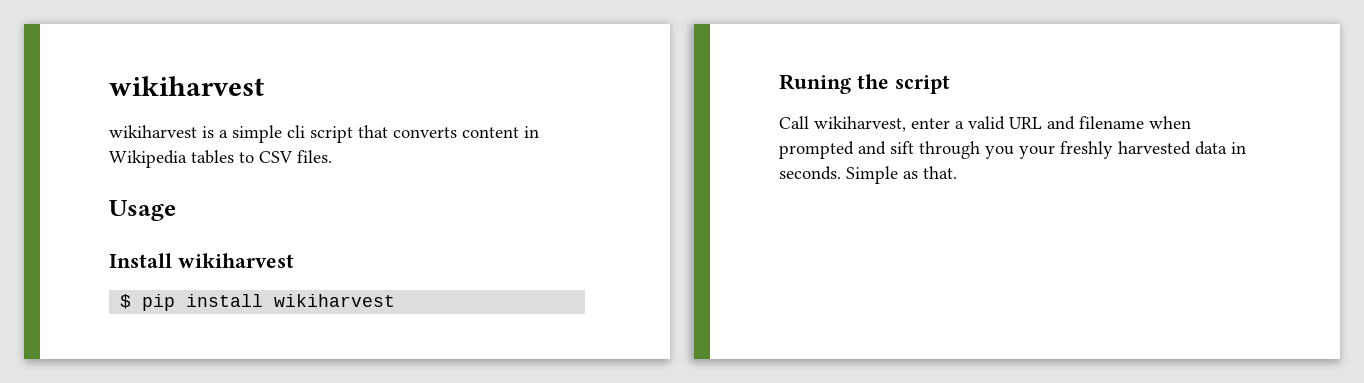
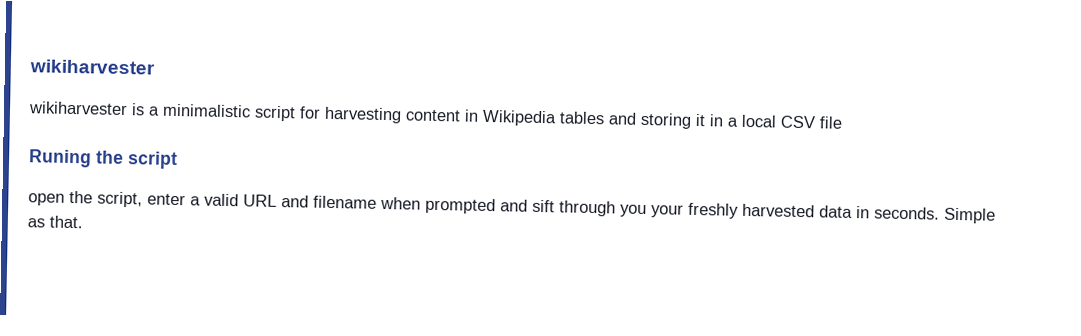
[109,76,264,96] [109,125,539,143] [109,150,332,168] [109,200,176,221] [109,253,294,268] [120,294,396,311] wikiharvest // wikiharvest is a simple cli script that converts content in Wikipedia tables to CSV files. // Usage // Install wikiharvest // $ pip install wikiharvest -> [29,59,155,75] [28,101,843,129] wikiharvester // wikiharvester is a minimalistic script for harvesting content in Wikipedia tables and storing it in a local CSV file
[779,116,906,132] Call wikiharvest, -> [28,190,143,208] open the script,

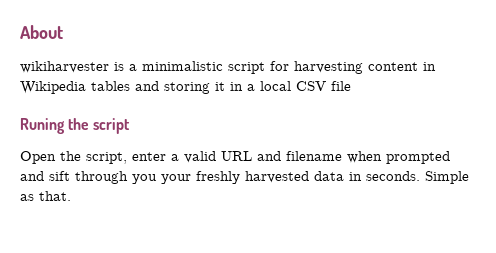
[29,59,155,75] wikiharvester -> [20,25,63,39] About
[28,193,65,206] open -> [20,151,56,164] Open

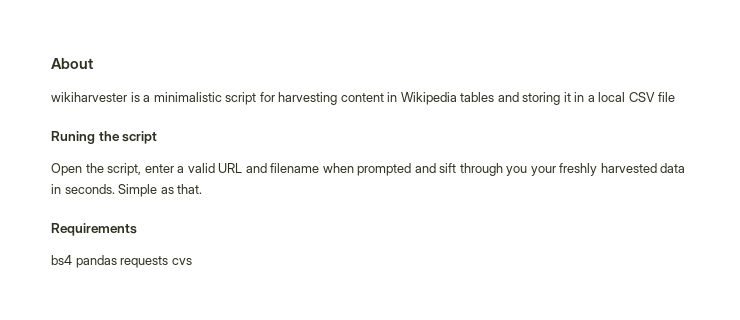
(71, 196) none -> [51,223,137,236] [51,255,192,268] // Requirements // bs4 pandas requests cvs

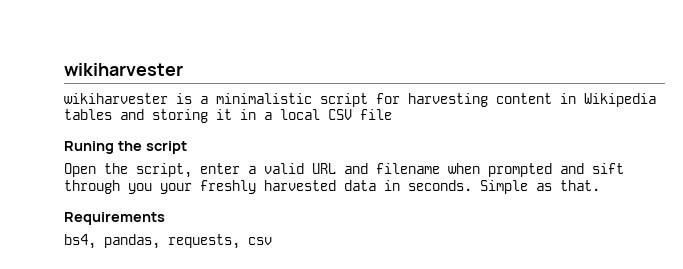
[51,58,93,69] About -> [64,63,183,76] wikiharvester
[51,255,192,268] bs4 pandas requests cvs -> [64,234,272,249] bs4, pandas, requests, csv

